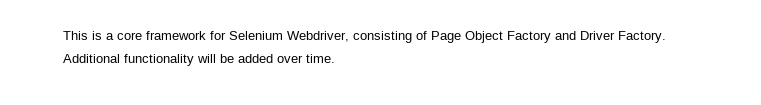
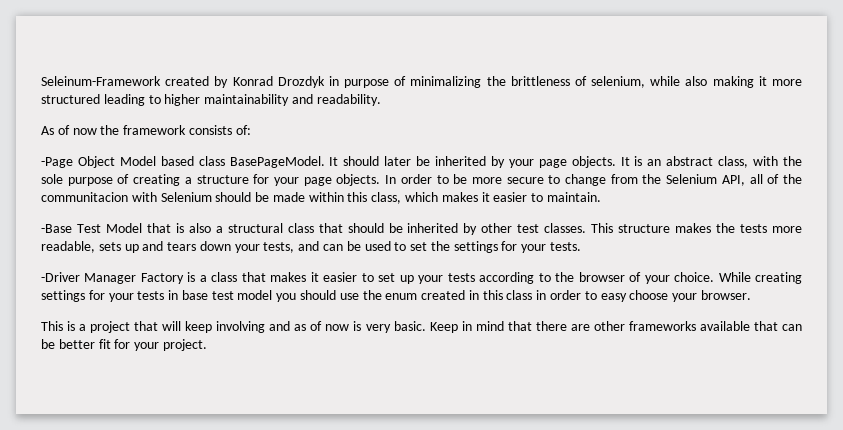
[63,31,666,43] [63,54,335,66] This is a core framework for Selenium Webdriver, consisting of Page Object Factory and Driver Factory. // Additional functionality will be added over time. -> [41,76,802,88] [41,94,381,106] [41,125,251,135] [41,156,803,168] [41,174,803,186] [41,192,601,204] [41,223,802,235] [41,241,582,253] [41,272,802,284] [41,290,751,302] [41,321,802,333] [41,339,207,351] Seleinum-Framework created by Konrad Drozdyk in purpose of minimalizing the brittleness of selenium, while also making it more structured leading to higher maintainability and readability. // As of now the framework consists of: // -Page Object Model based class BasePageModel. It should later be inherited by your page objects. It is an abstract class, with the sole purpose of creating a structure for your page objects. In order to be more secure to change from the Selenium API, all of the communitacion with Selenium should be made within this class, which makes it easier to maintain. // -Base Test Model that is also a structural class that should be inherited by other test classes. This structure makes the tests more readable, sets up and tears down your tests, and can be used to set the settings for your tests. // -Driver Manager Factory is a class that makes it easier to set up your tests according to the browser of your choice. While creating settings for your tests in base test model you should use the enum created in this class in order to easy choose your browser. // This is a project that will keep involving and as of now is very basic. Keep in mind that there are other frameworks available that can be better fit for your project.

